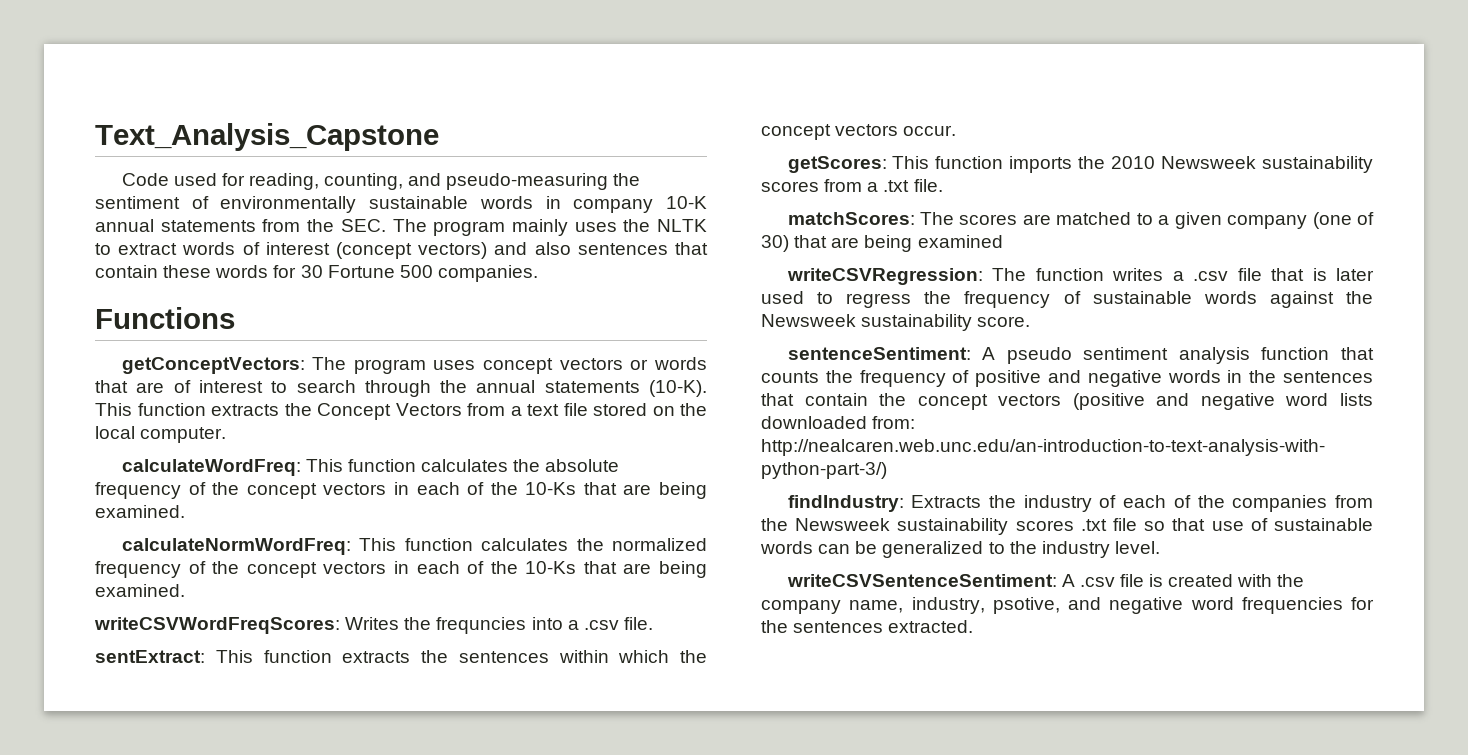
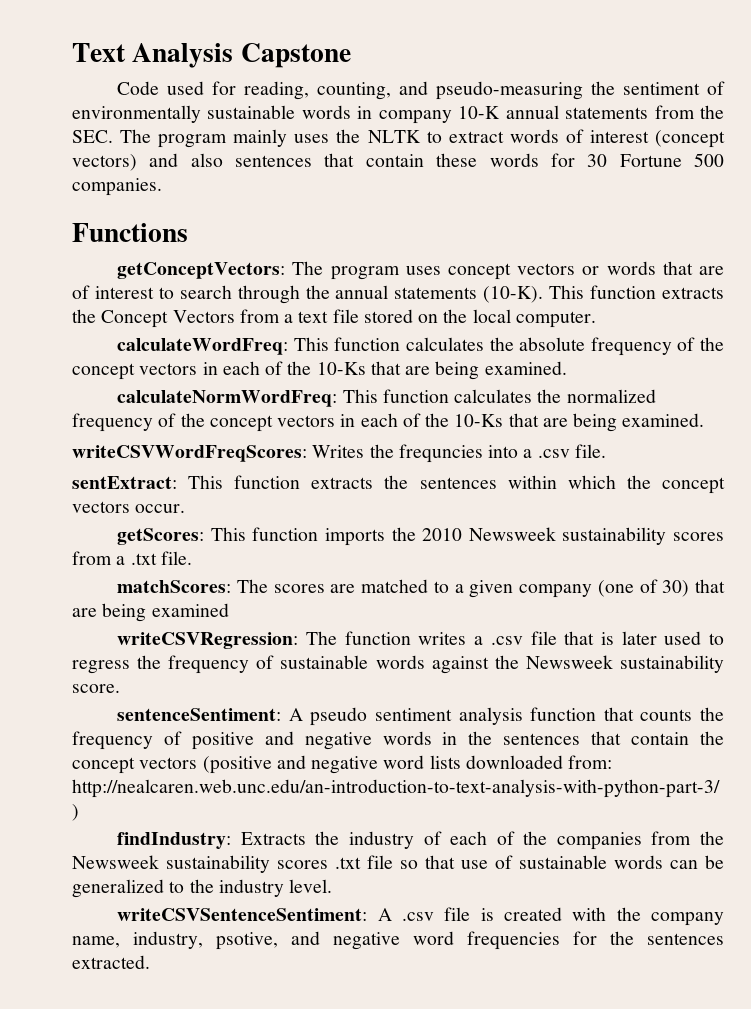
[95,123,439,151] Text_Analysis_Capstone -> [72,43,351,68] Text Analysis Capstone

